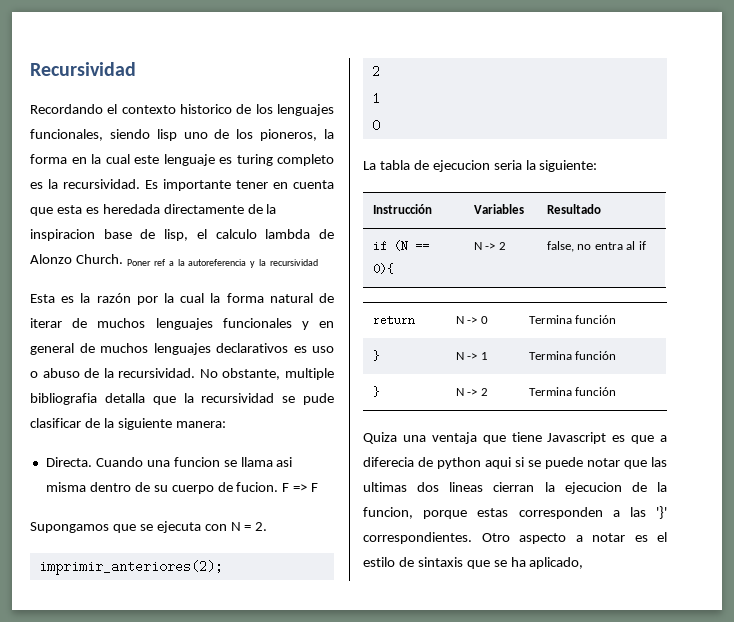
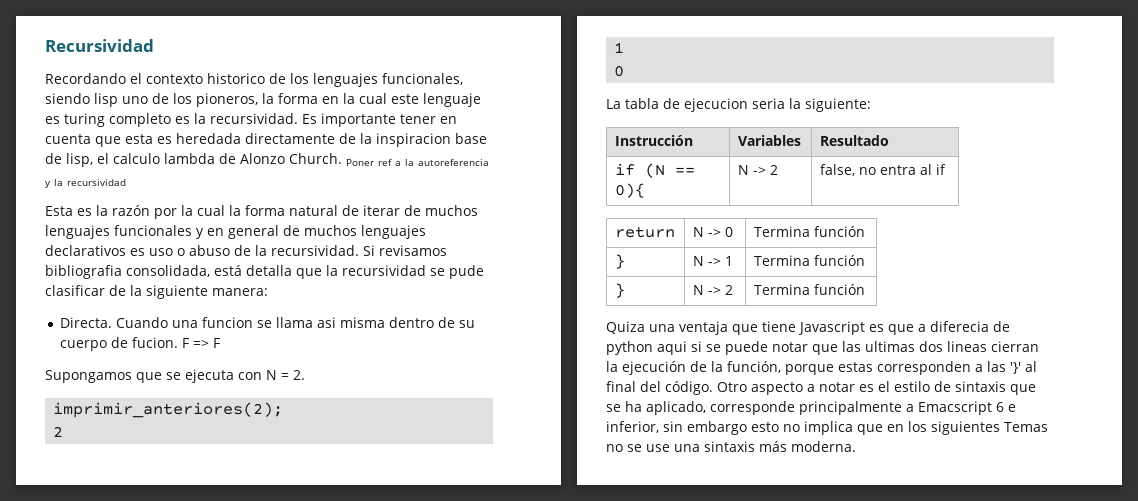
[199,368,334,380] [30,393,97,405] No obstante, multiple bibliografia -> [363,245,447,256] [45,265,242,279] Si revisamos bibliografia consolidada, está
[564,482,667,494] [363,507,413,519] ejecucion de la funcion, -> [622,361,781,375] ejecución de la función,
[363,532,472,544] correspondientes. -> [1025,361,1037,372] [606,381,713,395] al final del código.
(584, 563) none -> [710,401,1016,415] [606,421,1048,435] [606,441,856,452] corresponde principalmente a Emacscript 6 e inferior, sin embargo esto no implica que en los siguientes Temas no se use una sintaxis más moderna.

